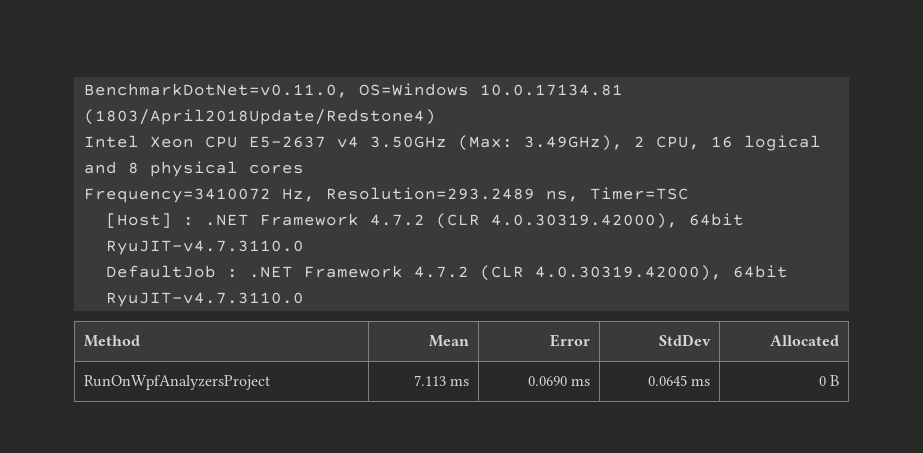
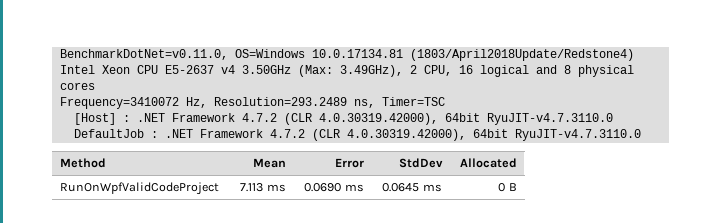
[84,375,271,390] RunOnWpfAnalyzersProject -> [60,182,220,195] RunOnWpfValidCodeProject

